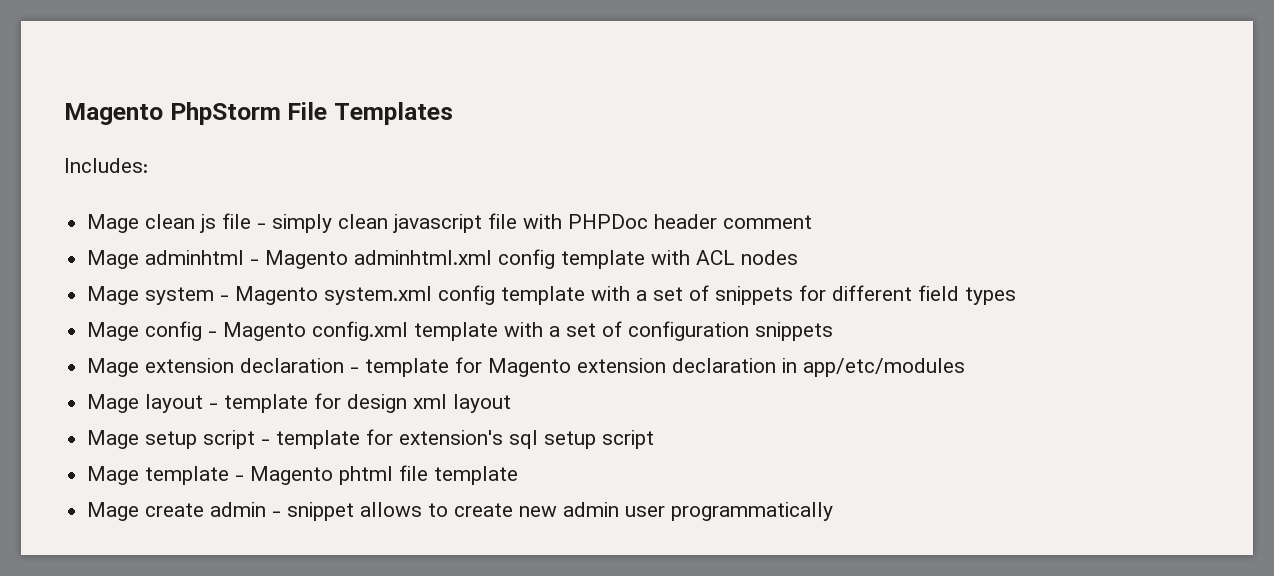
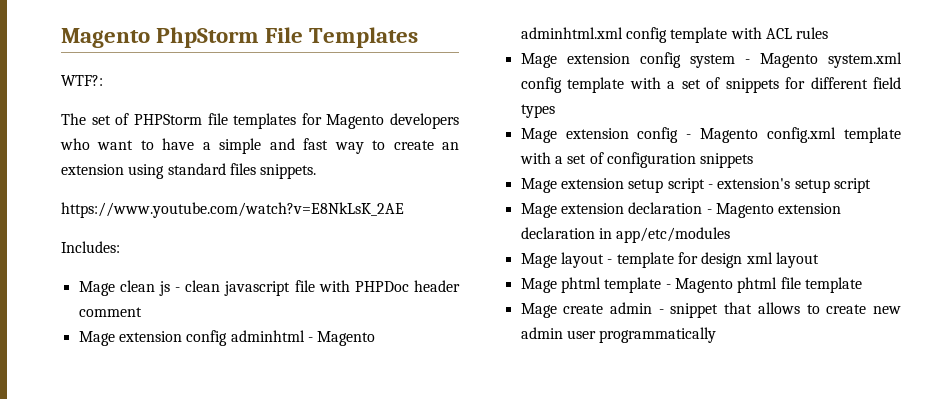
(453, 113) none -> [61,75,103,86] [61,113,459,129] [60,138,459,154] [61,163,317,179] [61,202,404,218] // WTF?: // The set of PHPStorm file templates for Magento developers who want to have a simple and fast way to create an extension using standard files snippets. // https://www.youtube.com/watch?v=E8NkLsK_2AE
[222,213,333,233] file - simply -> [175,287,181,292] -
(140, 259) none -> [118,330,228,346] extension config
[741,250,799,265] [87,286,140,305] nodes // Mage -> [796,27,829,39] [520,52,681,68] rules // Mage extension config
(140, 331) none -> [565,128,629,139] extension
(834, 331) none -> [520,178,871,193] // Mage extension setup script - extension's setup script
[365,357,483,377] template for -> (712, 211) none
[145,429,655,449] [87,466,140,485] setup script - template for extension's sql setup script // Mage -> [560,277,601,293] phtml
(355, 511) none -> [724,302,753,314] that

